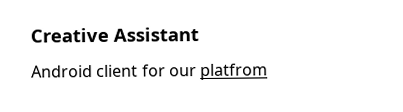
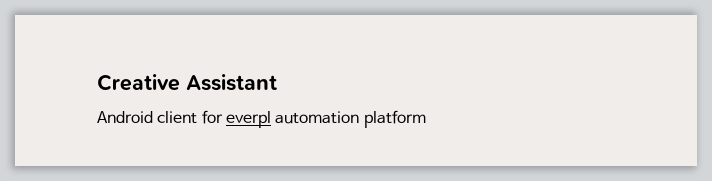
[168,63,269,81] our platfrom -> [225,110,426,128] everpl automation platform

